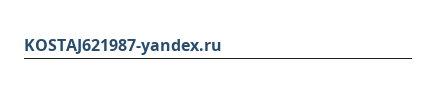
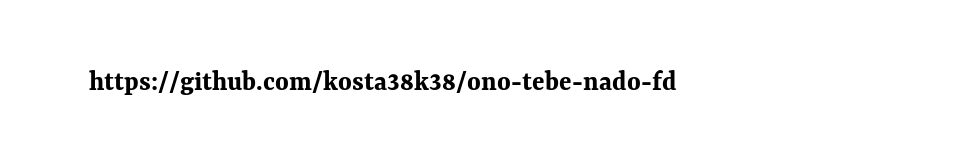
[24,39,222,55] KOSTAJ621987-yandex.ru -> [89,70,677,95] https://github.com/kosta38k38/ono-tebe-nado-fd

